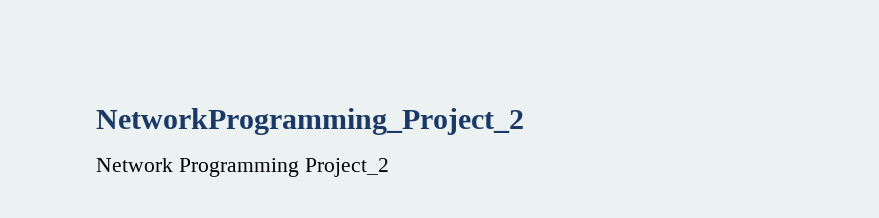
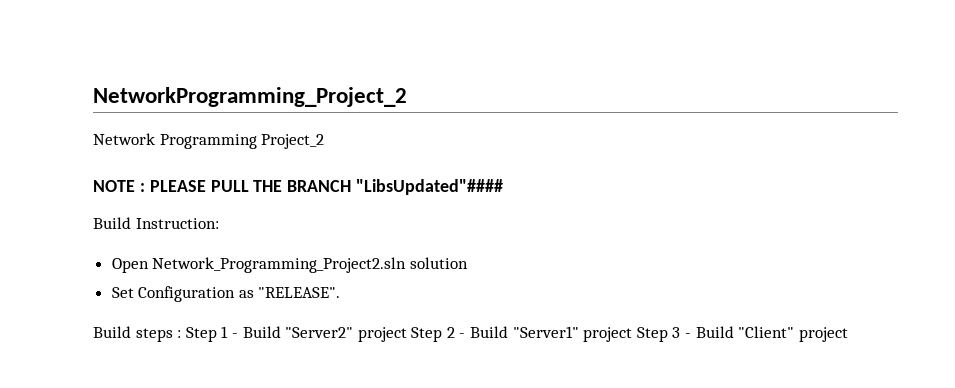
(389, 167) none -> [93,179,504,195] [93,217,219,229] [111,257,468,273] [111,286,341,302] [93,326,848,342] // NOTE : PLEASE PULL THE BRANCH "LibsUpdated"#### // Build Instruction: // Open Network_Programming_Project2.sln solution // Set Configuration as "RELEASE". // Build steps : Step 1 - Build "Server2" project Step 2 - Build "Server1" project Step 3 - Build "Client" project

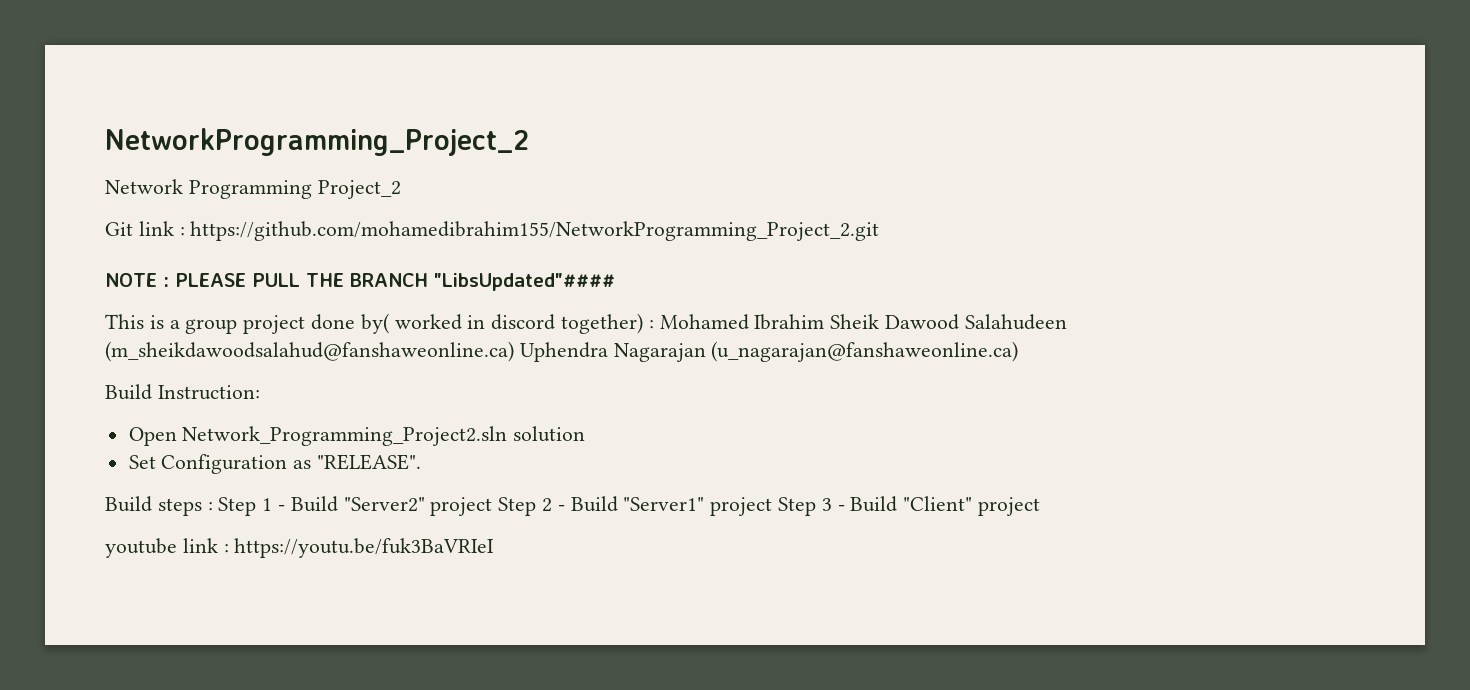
(325, 141) none -> [105,221,880,241] // Git link : https://github.com/mohamedibrahim155/NetworkProgramming_Project_2.git
(504, 187) none -> [105,313,1067,334] [105,341,1019,362] // This is a group project done by( worked in discord together) : Mohamed Ibrahim Sheik Dawood Salahudeen (m_sheikdawoodsalahud@fanshaweonline.ca) Uphendra Nagarajan (u_nagarajan@fanshaweonline.ca)
(848, 334) none -> [105,538,495,558] // youtube link : https://youtu.be/fuk3BaVRIeI

